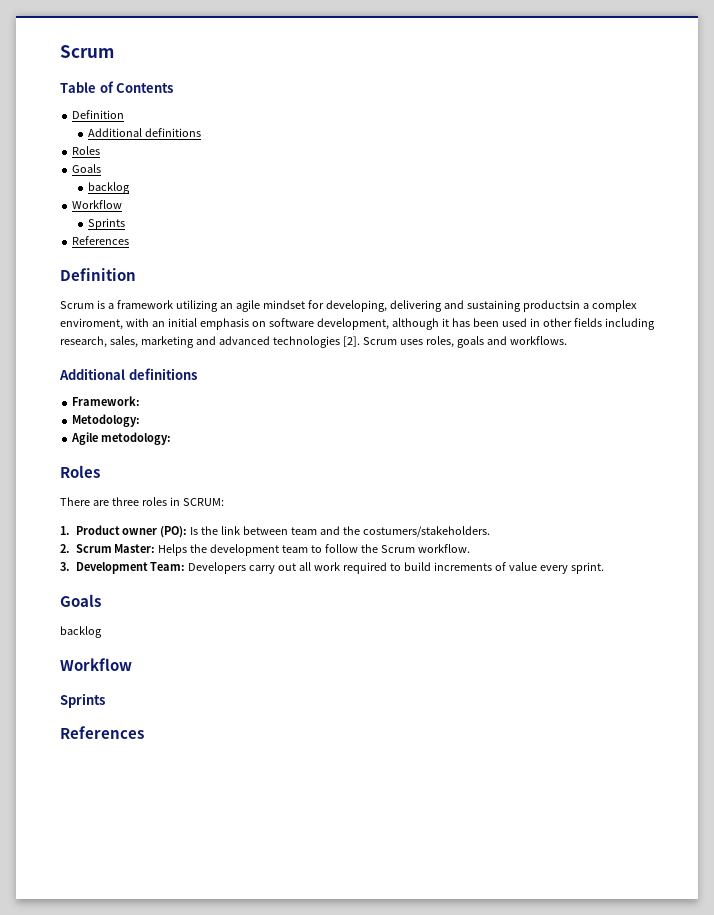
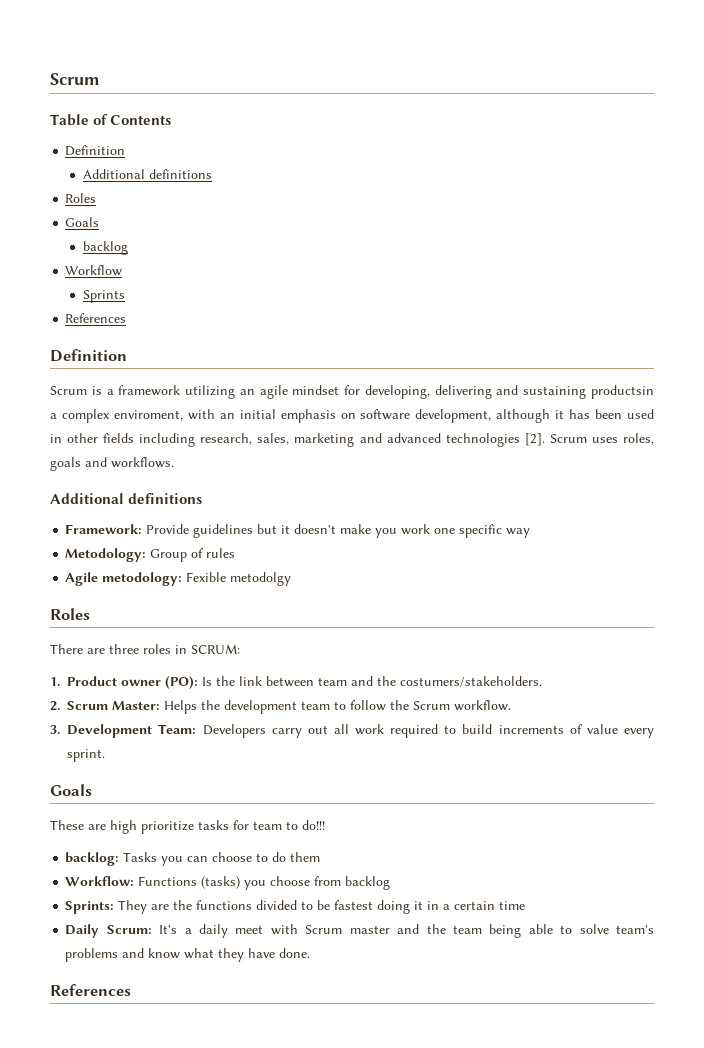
[72,414,141,427] // Metodology: -> [146,524,531,538] [65,548,236,562] Provide guidelines but it doesn't make you work one specific way // Metodology: Group of rules
(172, 438) none -> [186,572,292,586] Fexible metodolgy
[60,626,102,638] [60,658,132,671] [60,693,105,708] backlog // Workflow // Sprints -> [50,820,325,834] [65,852,321,866] [65,876,391,890] [65,900,526,914] [65,924,655,938] [65,948,311,962] These are high prioritize tasks for team to do!!! // backlog: Tasks you can choose to do them // Workflow: Functions (tasks) you choose from backlog // Sprints: They are the functions divided to be fastest doing it in a certain time // Daily Scrum: It's a daily meet with Scrum master and the team being able to solve team's problems and know what they have done.

